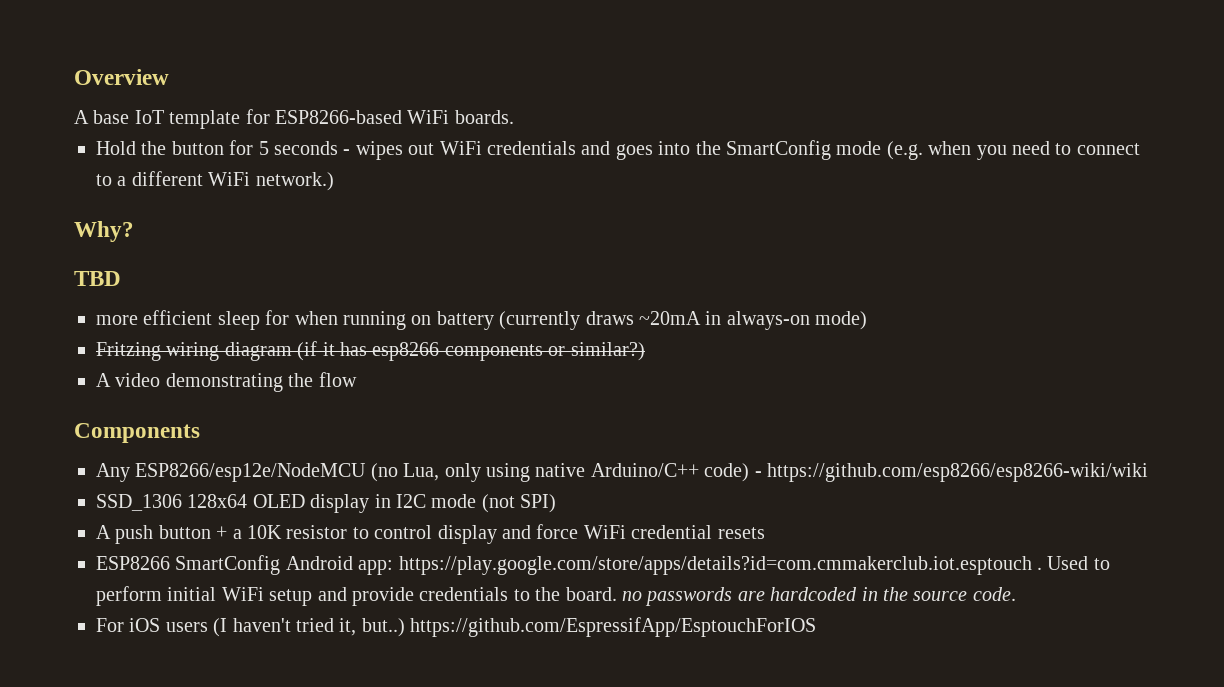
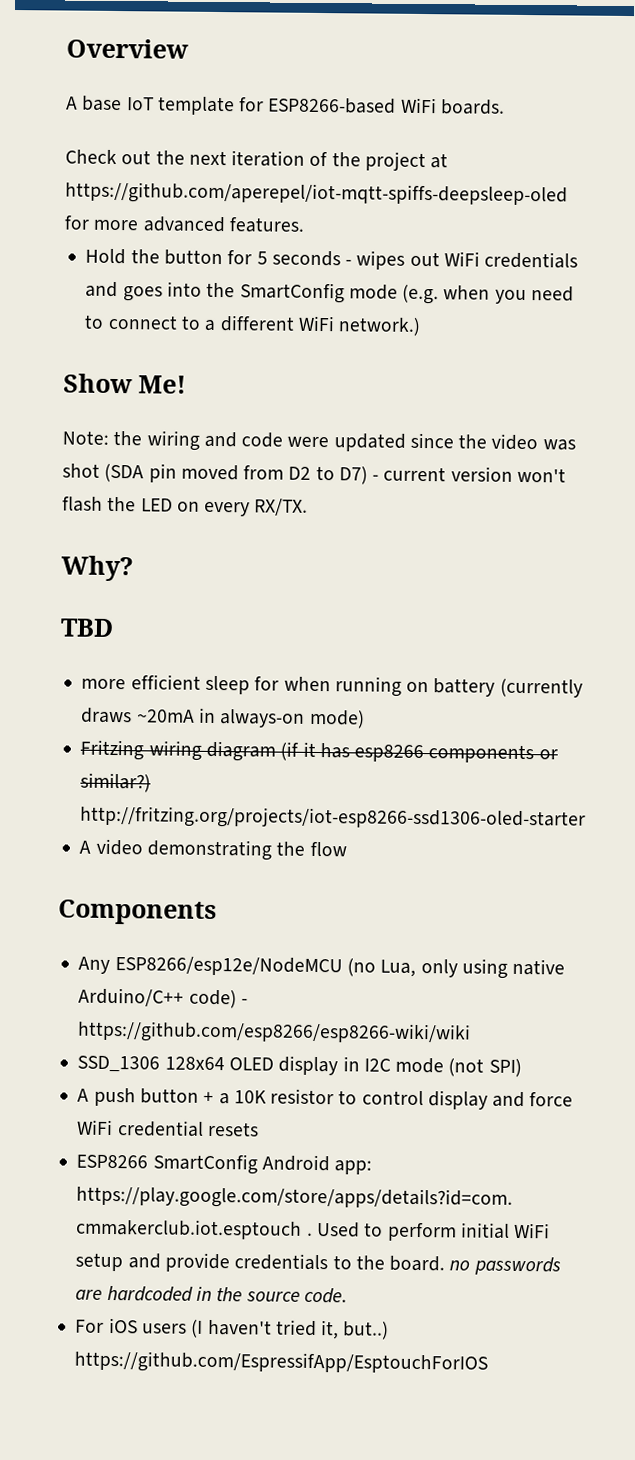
(514, 117) none -> [65,149,449,172] [65,181,568,207] [64,215,305,233] // Check out the next iteration of the project at https://github.com/aperepel/iot-mqtt-spiffs-deepsleep-oled for more advanced features.
(334, 181) none -> [63,373,187,394] [62,430,576,452] [62,463,566,485] [62,496,309,517] // Show Me! // Note: the wiring and code were updated since the video was shot (SDA pin moved from D2 to D7) - current version won't flash the LED on every RX/TX.
(645, 351) none -> [80,805,587,831] http://fritzing.org/projects/iot-esp8266-ssd1306-oled-starter

